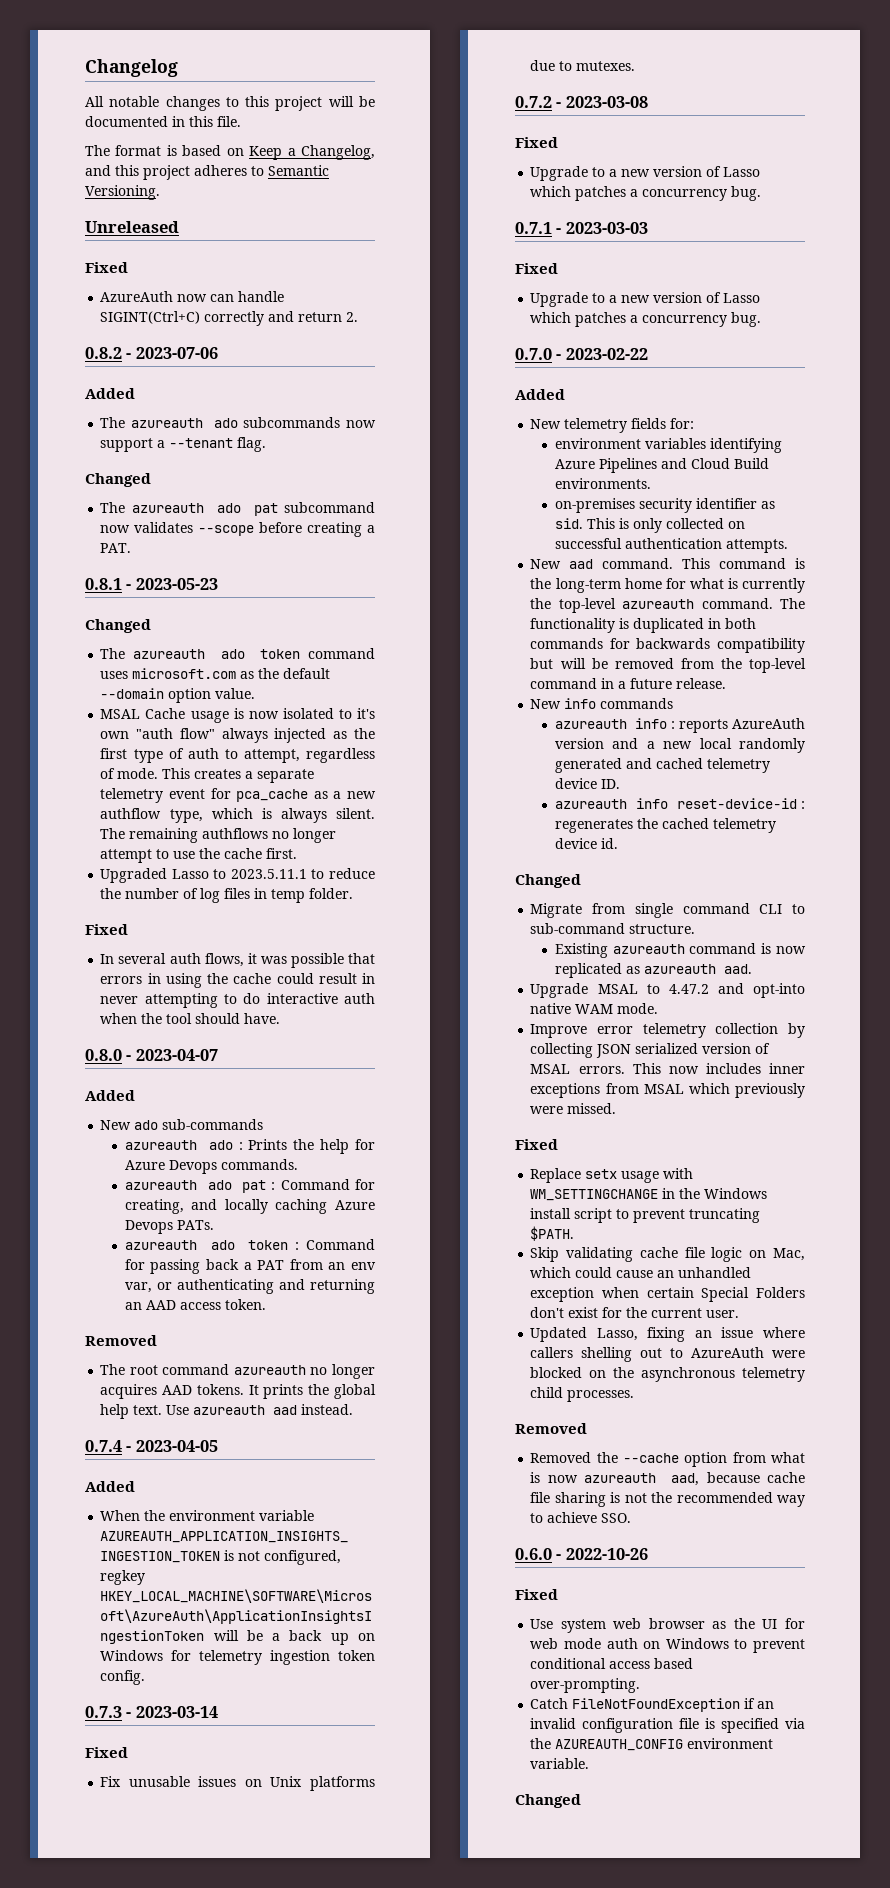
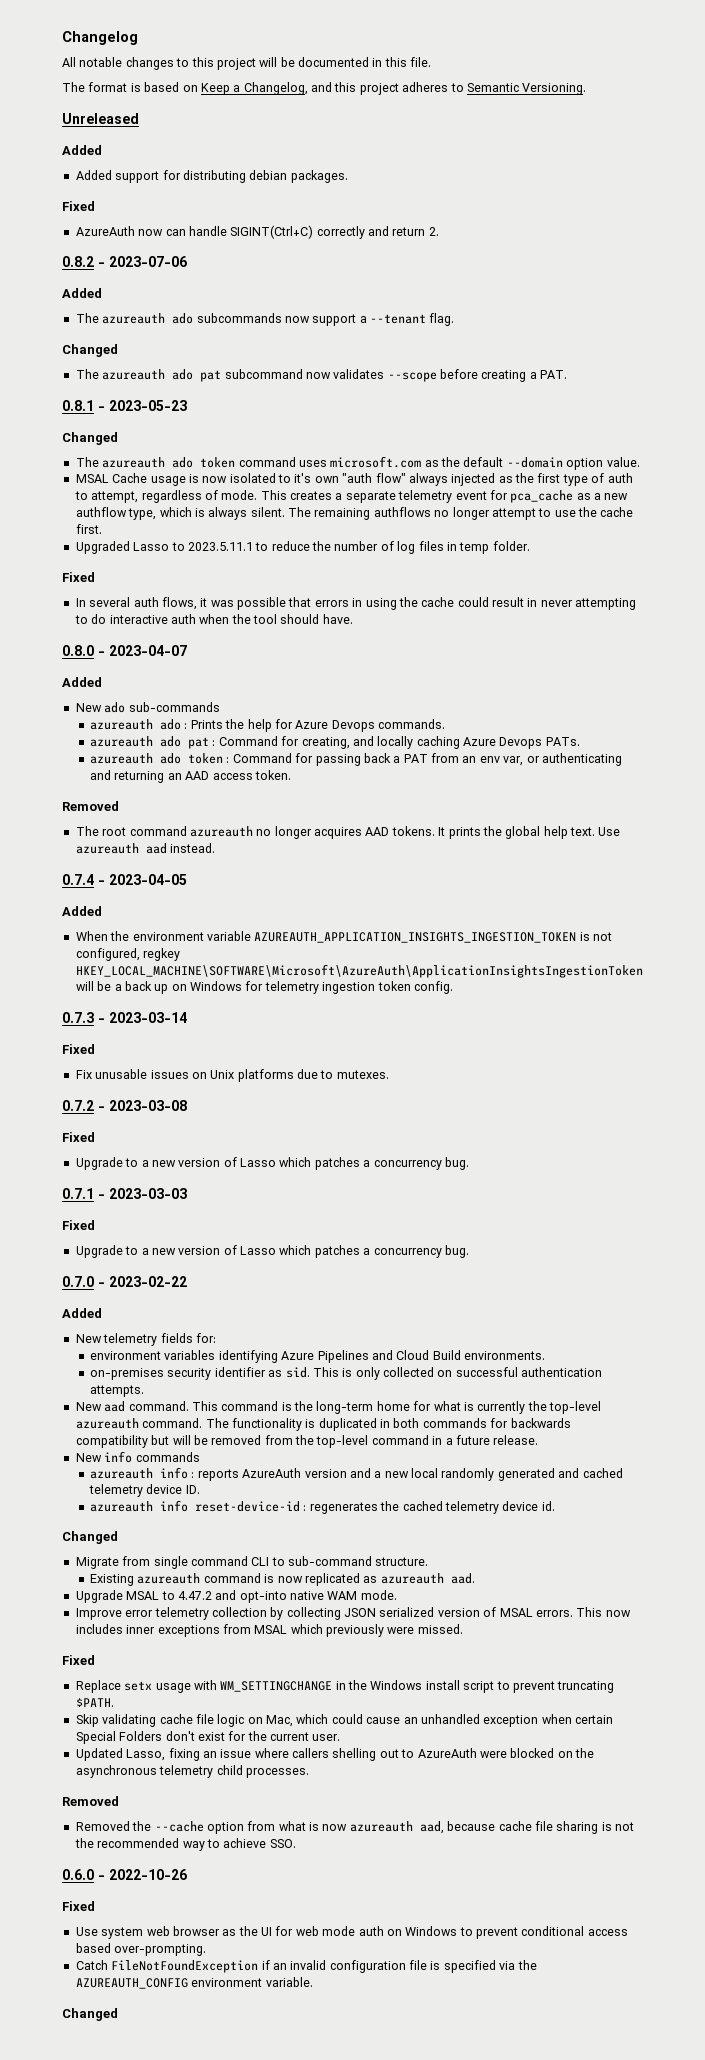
(179, 227) none -> [62,145,102,155] [75,170,348,183] // Added // Added support for distributing debian packages.

